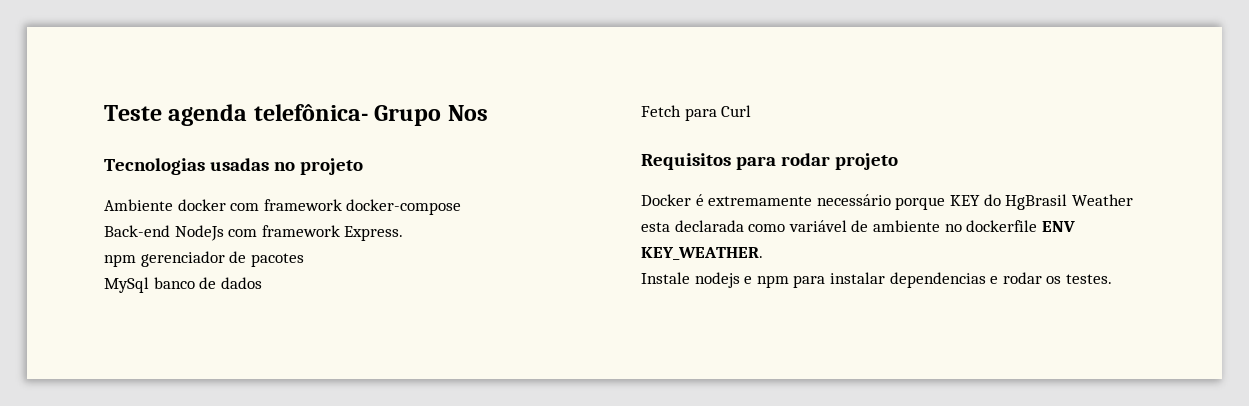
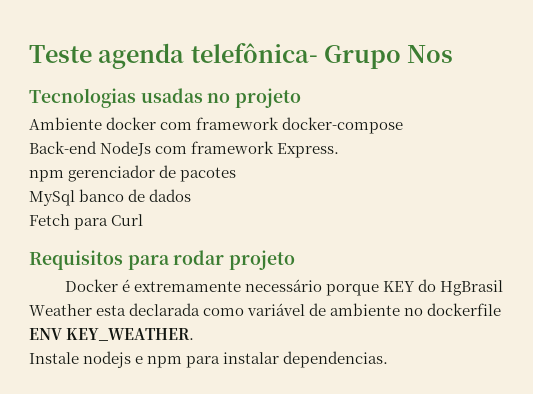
[889,272,1112,288] dependencias e rodar os testes. -> [283,351,389,368] dependencias.

